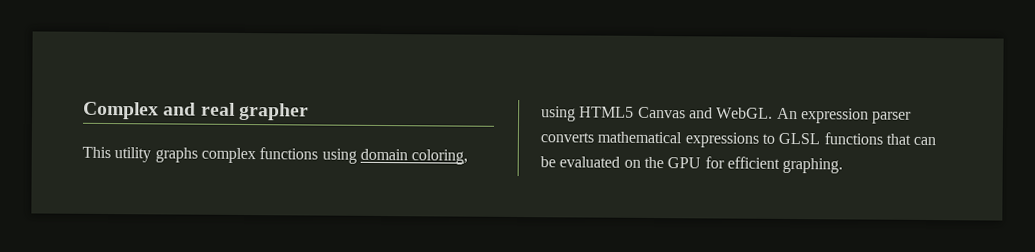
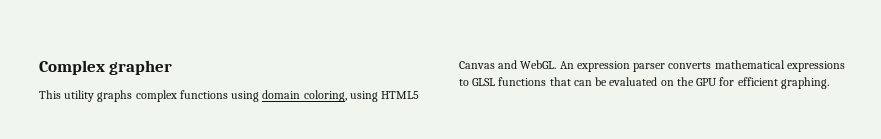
[163,102,236,116] and real -> (105, 67) none

